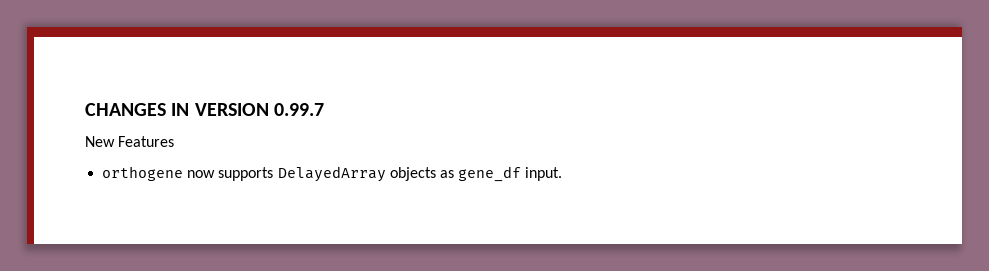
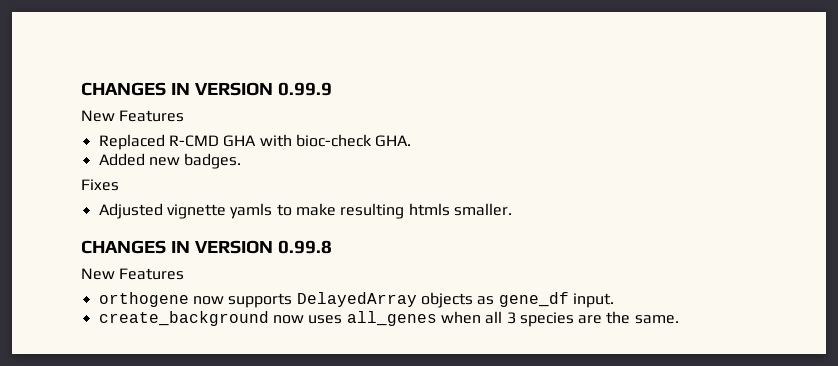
[85,103,324,116] CHANGES IN VERSION 0.99.7 -> [81,82,332,96] [81,110,185,122] [98,134,412,150] [98,153,242,169] [81,179,119,191] [98,203,512,219] [81,240,332,254] CHANGES IN VERSION 0.99.9 // New Features // Replaced R-CMD GHA with bioc-check GHA. // Added new badges. // Fixes // Adjusted vignette yamls to make resulting htmls smaller. // CHANGES IN VERSION 0.99.8
(563, 174) none -> [98,311,679,327] // create_background now uses all_genes when all 3 species are the same.

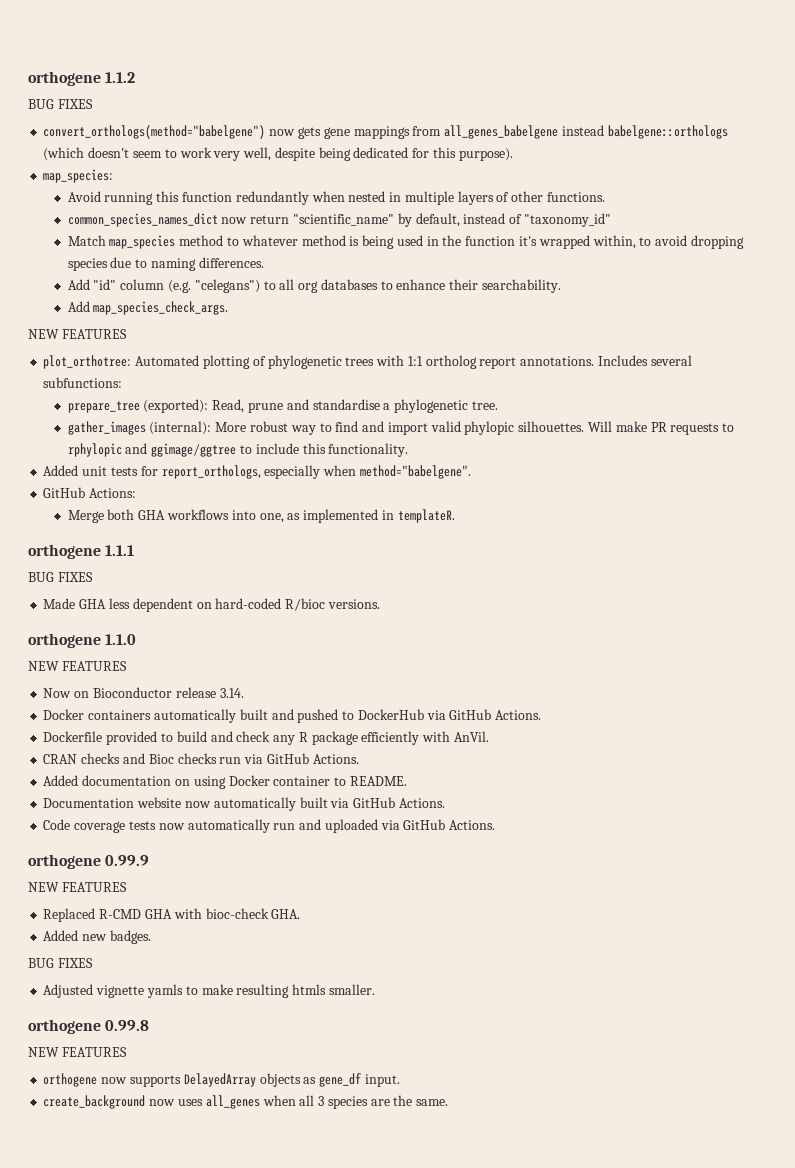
[81,82,273,96] CHANGES IN VERSION -> [28,71,136,86] [28,99,93,109] [43,125,728,139] [43,147,513,161] [43,169,114,183] [67,191,605,205] [67,213,611,227] [67,235,744,249] [67,257,264,271] [67,279,561,293] [67,301,229,315] [28,329,127,339] [43,355,692,369] [43,377,123,388] [67,399,498,413] [67,421,735,435] [67,443,409,457] [43,465,471,479] [43,487,137,498] [67,509,455,523] [28,544,135,559] [28,572,93,582] [43,598,380,612] [28,633,137,648] [28,661,127,671] [43,687,244,698] [43,709,542,723] [43,731,489,745] [43,753,359,764] [43,775,407,789] [43,797,445,811] [43,819,496,833] [28,854,101,869] orthogene 1.1.2 // BUG FIXES // convert_orthologs(method="babelgene") now gets gene mappings from all_genes_babelgene instead babelgene::orthologs (which doesn't seem to work very well, despite being dedicated for this purpose). // map_species: // Avoid running this function redundantly when nested in multiple layers of other functions. // common_species_names_dict now return "scientific_name" by default, instead of "taxonomy_id" // Match map_species method to whatever method is being used in the function it's wrapped within, to avoid dropping species due to naming differences. // Add "id" column (e.g. "celegans") to all org databases to enhance their searchability. // Add map_species_check_args. // NEW FEATURES // plot_orthotree: Automated plotting of phylogenetic trees with 1:1 ortholog report annotations. Includes several subfunctions: // prepare_tree (exported): Read, prune and standardise a phylogenetic tree. // gather_images (internal): More robust way to find and import valid phylopic silhouettes. Will make PR requests to rphylopic and ggimage/ggtree to include this functionality. // Added unit tests for report_orthologs, especially when method="babelgene". // GitHub Actions: // Merge both GHA workflows into one, as implemented in templateR. // orthogene 1.1.1 // BUG FIXES // Made GHA less dependent on hard-coded R/bioc versions. // orthogene 1.1.0 // NEW FEATURES // Now on Bioconductor release 3.14. // Docker containers automatically built and pushed to DockerHub via GitHub Actions. // Dockerfile provided to build and check any R package efficiently with AnVil. // CRAN checks and Bioc checks run via GitHub Actions. // Added documentation on using Docker container to README. // Documentation website now automatically built via GitHub Actions. // Code coverage tests now automatically run and uploaded via GitHub Actions. // orthogene
[81,110,185,122] New Features -> [28,882,127,892] NEW FEATURES
[81,179,119,191] Fixes -> [28,958,93,968] BUG FIXES
[81,240,273,254] CHANGES IN VERSION -> [28,1019,101,1034] orthogene
[81,268,185,280] New Features -> [28,1047,127,1057] NEW FEATURES

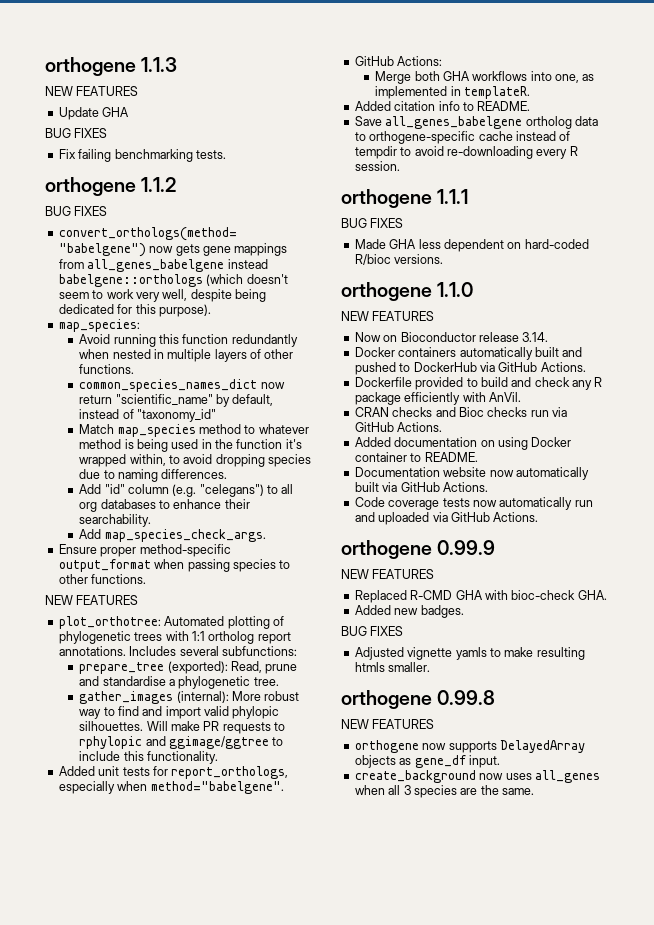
[28,71,101,86] orthogene -> [45,57,178,76] [45,86,139,96] [58,107,130,120] [45,128,108,138] [58,149,226,162] [45,177,136,196] orthogene 1.1.3 // NEW FEATURES // Update GHA // BUG FIXES // Fix failing benchmarking tests. // orthogene
(229, 308) none -> [58,544,231,557] [58,559,291,572] [58,574,147,584] // Ensure proper method-specific output_format when passing species to other functions.
(455, 516) none -> [354,101,531,111] [354,116,598,129] [354,131,571,144] [354,146,578,159] [354,161,400,171] // Added citation info to README. // Save all_genes_babelgene ortholog data to orthogene-specific cache instead of tempdir to avoid re-downloading every R session.

